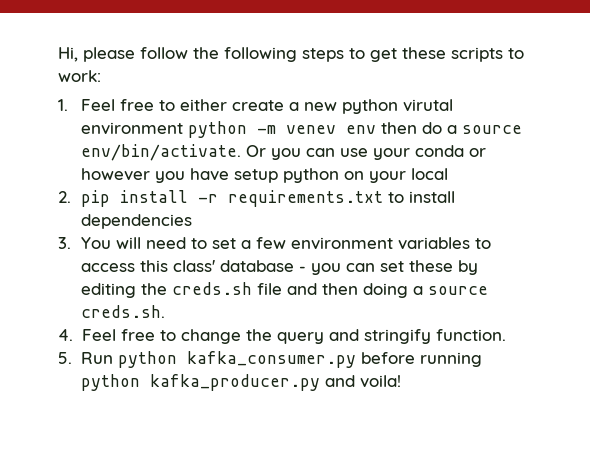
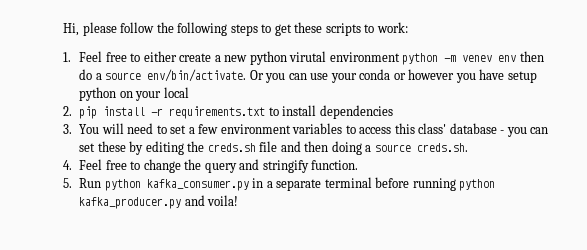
(356, 359) none -> [252,177,372,191] in a separate terminal

